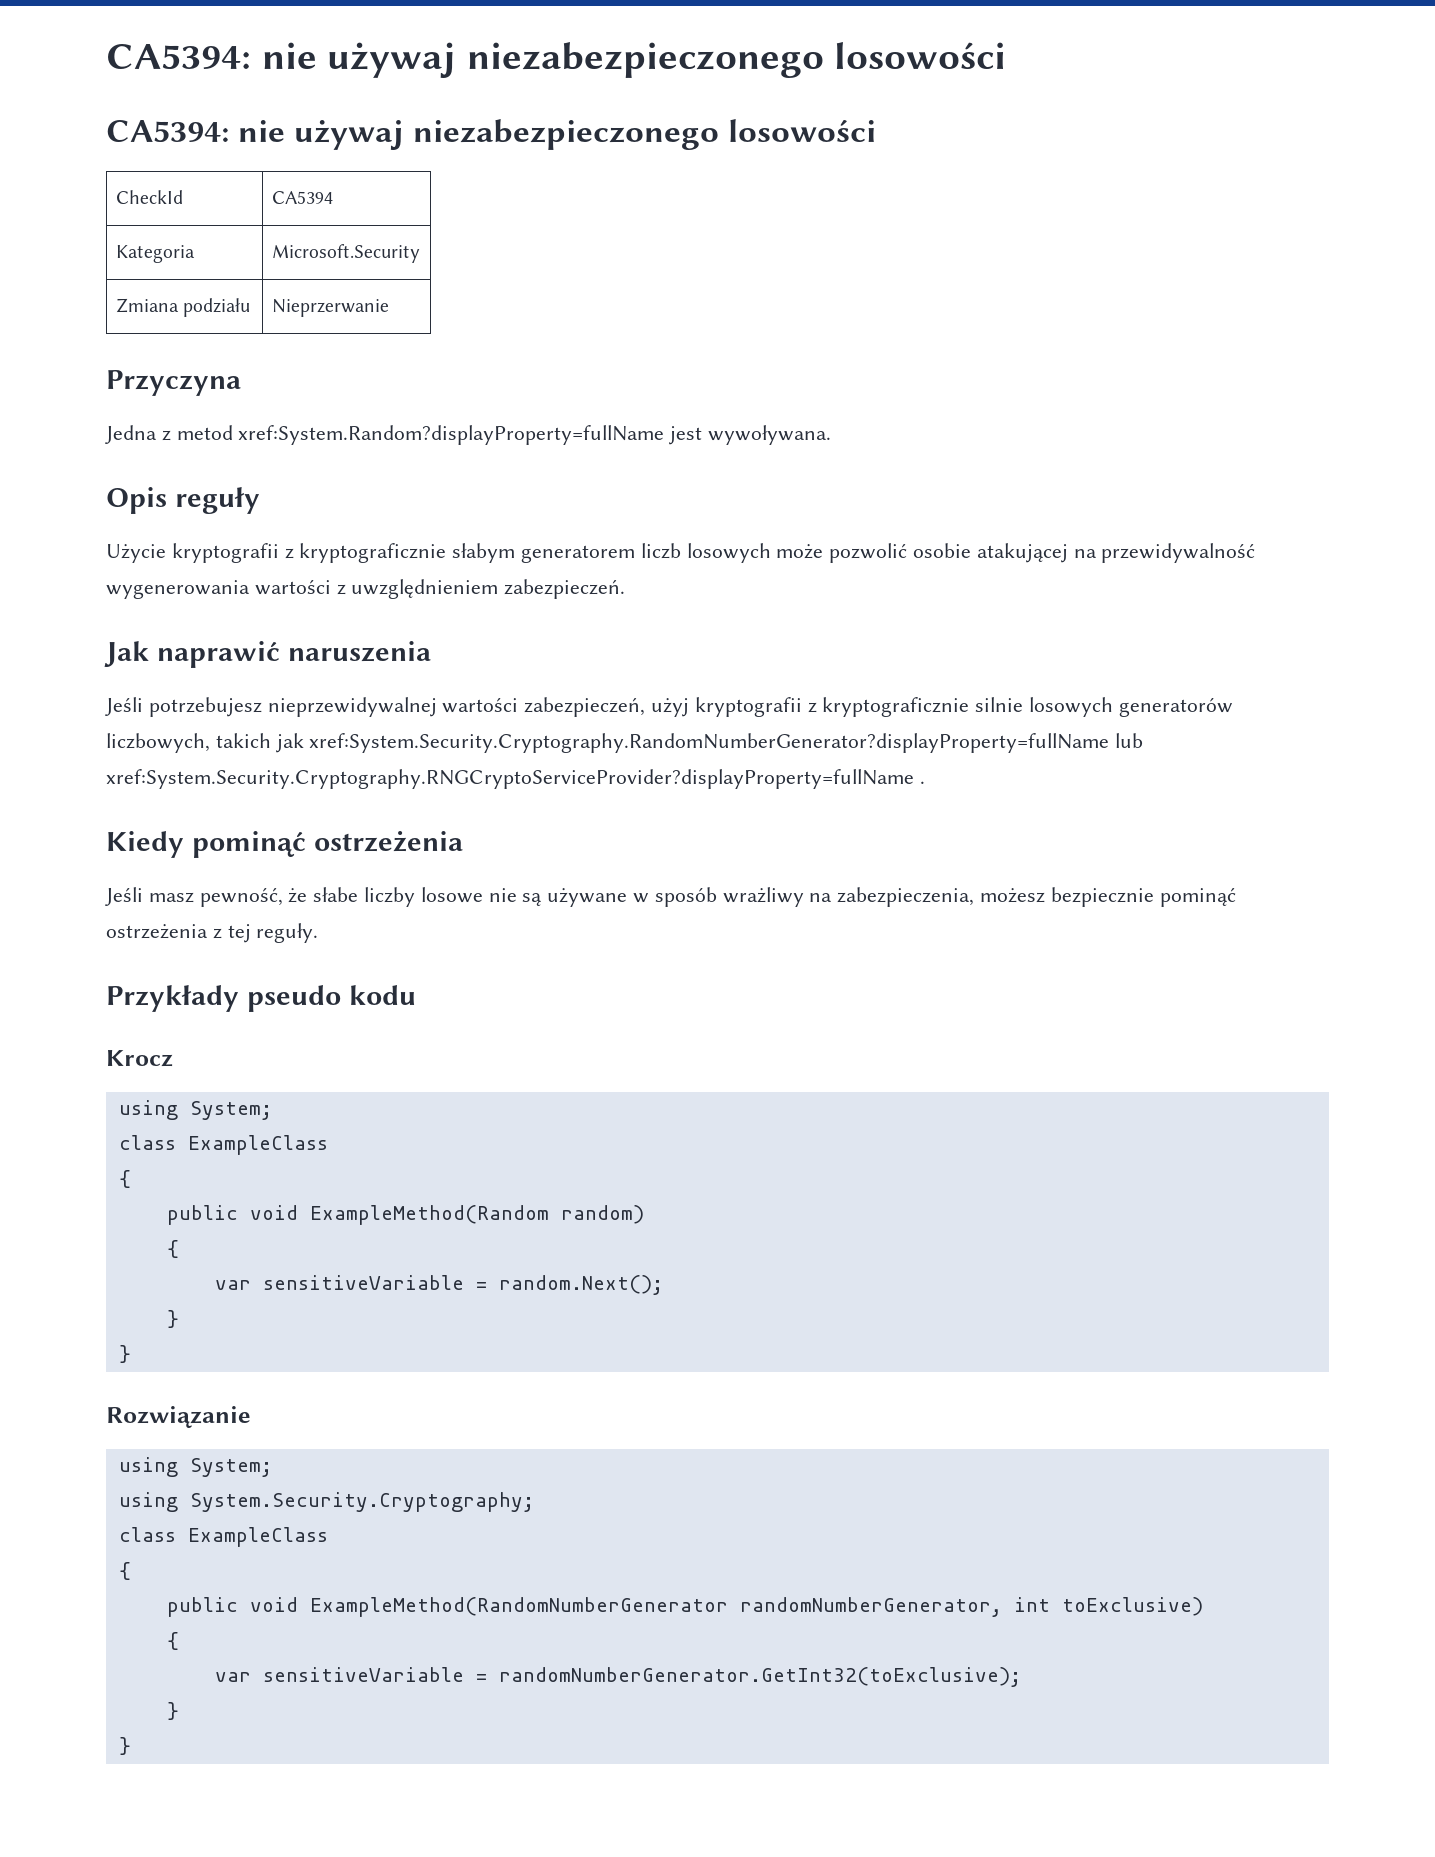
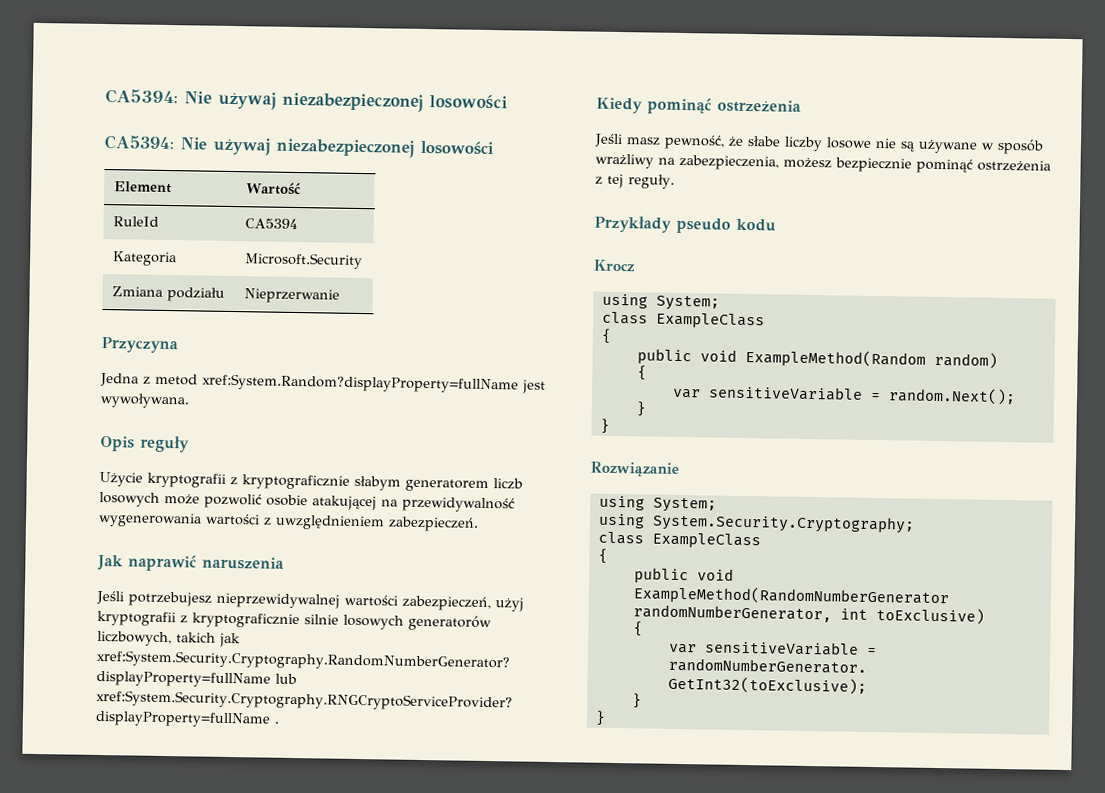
[106,42,824,78] CA5394: nie używaj niezabezpieczonego -> [105,89,423,112] CA5394: Nie używaj niezabezpieczonej
[238,119,877,150] [115,190,183,204] nie używaj niezabezpieczonego losowości // CheckId -> [180,137,494,158] [113,181,172,194] [245,182,301,196] [112,216,159,227] Nie używaj niezabezpieczonej losowości // Element | Wartość // RuleId

